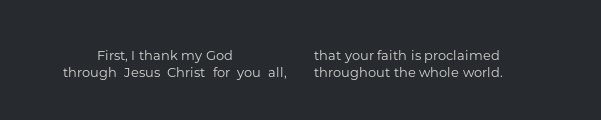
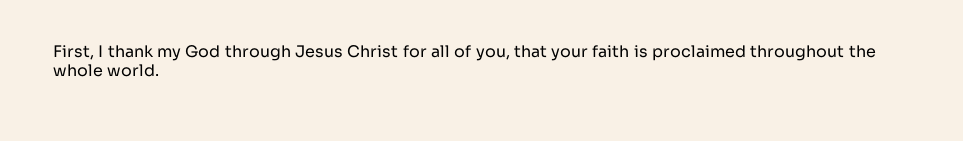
[235,67,287,80] you all, -> [430,45,510,61] all of you,

